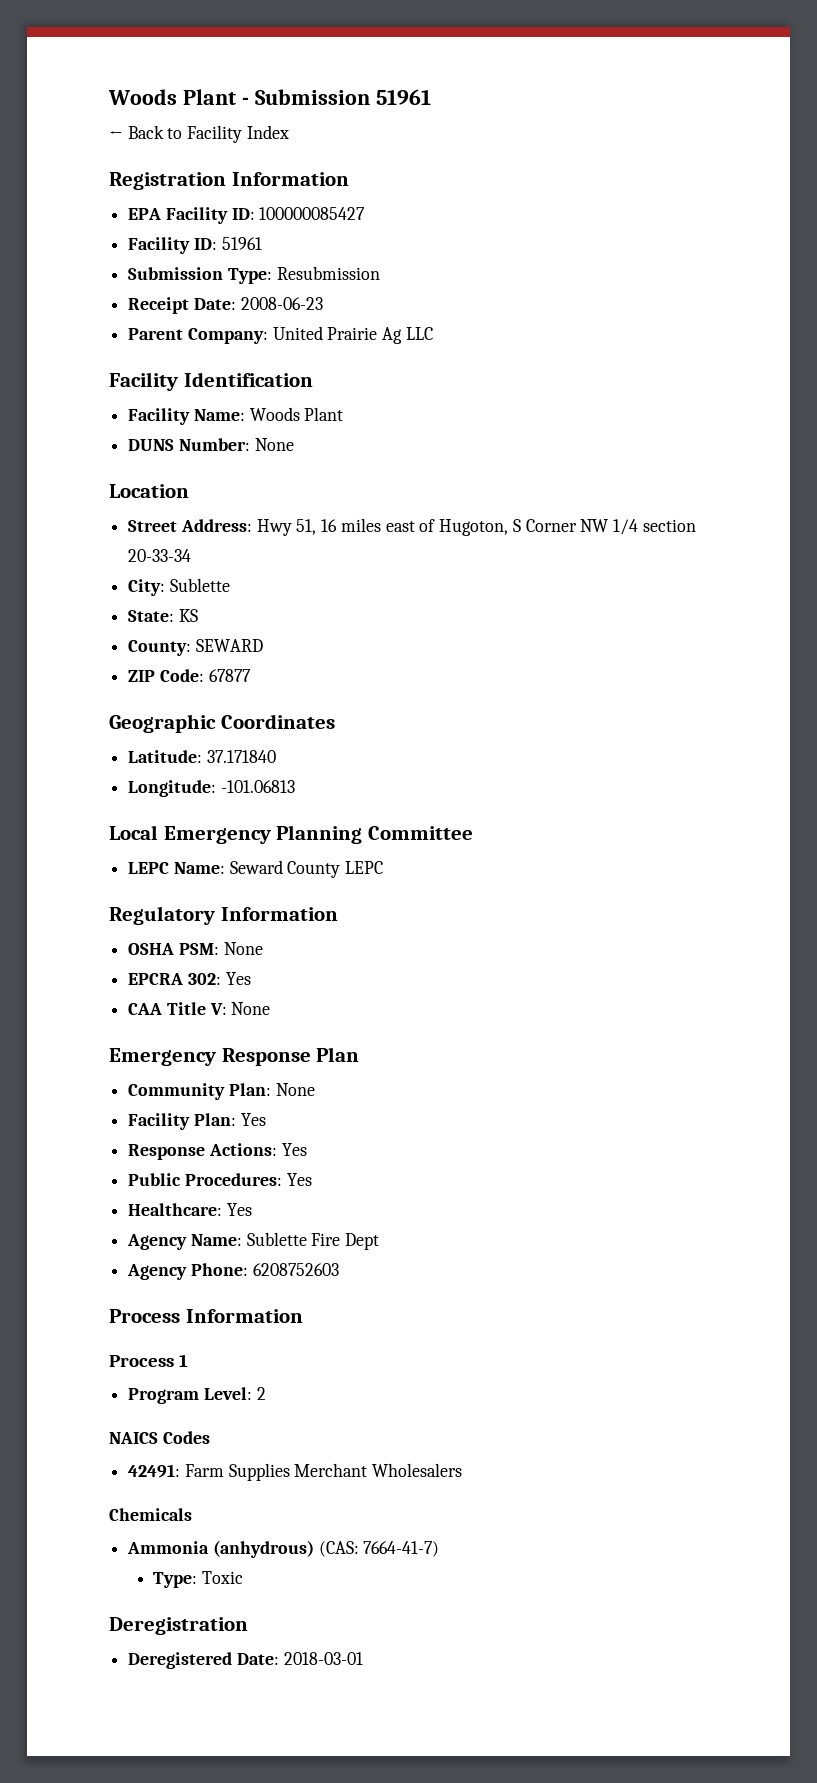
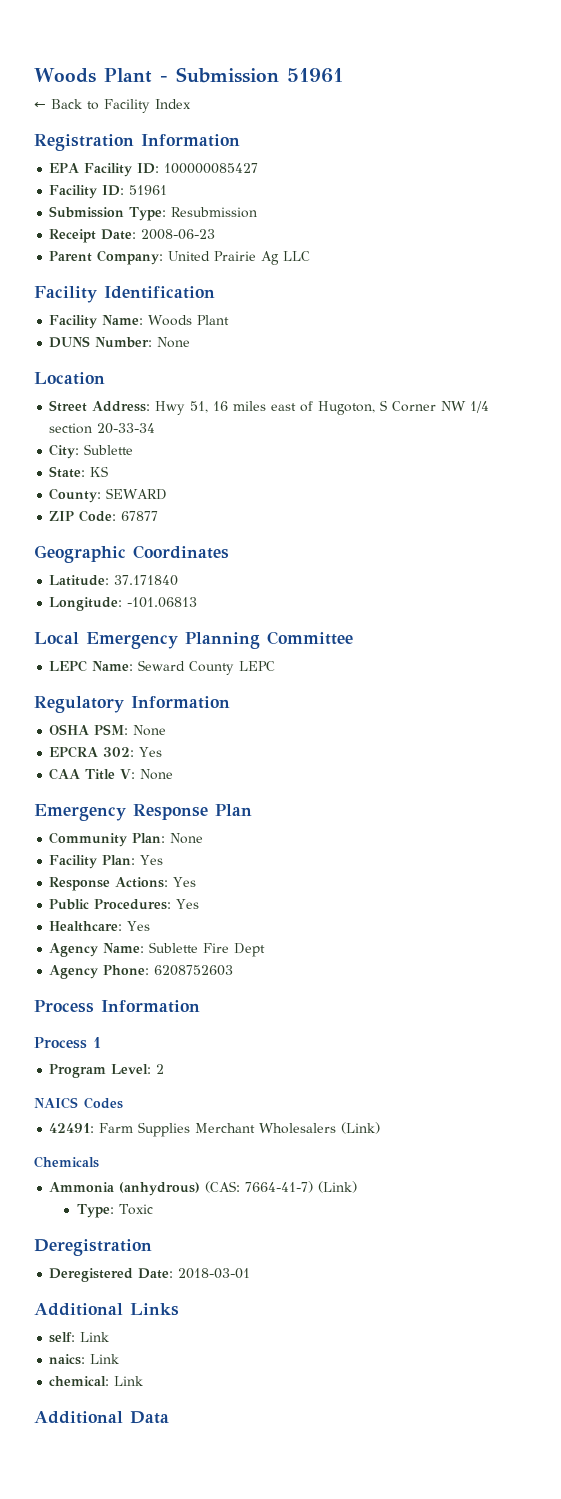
(463, 1470) none -> [341,1122,381,1134] (Link)
(440, 1549) none -> [318,1181,358,1193] (Link)
(363, 1658) none -> [34,1303,179,1316] [49,1332,110,1343] [49,1354,120,1365] [49,1376,144,1386] [34,1411,169,1424] // Additional Links // self: Link // naics: Link // chemical: Link // Additional Data

